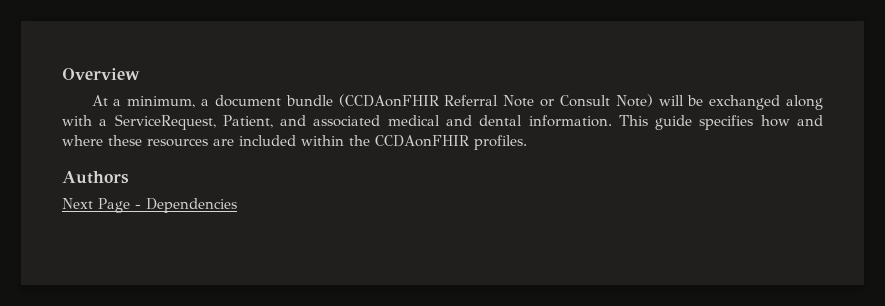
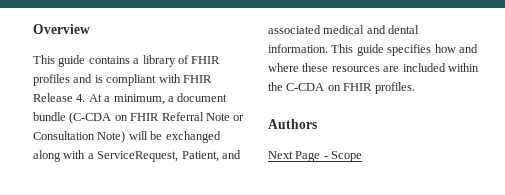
(140, 74) none -> [33,55,221,67] [33,74,212,86] [33,93,86,102] This guide contains a library of FHIR profiles and is compliant with FHIR Release 4.
[338,94,439,107] (CCDAonFHIR -> [69,112,160,124] (C-CDA on FHIR
[559,95,610,107] Consult -> [33,131,95,140] Consultation
[375,135,469,147] CCDAonFHIR -> [286,83,373,91] C-CDA on FHIR
[146,198,237,213] Dependencies -> [331,151,363,162] Scope

